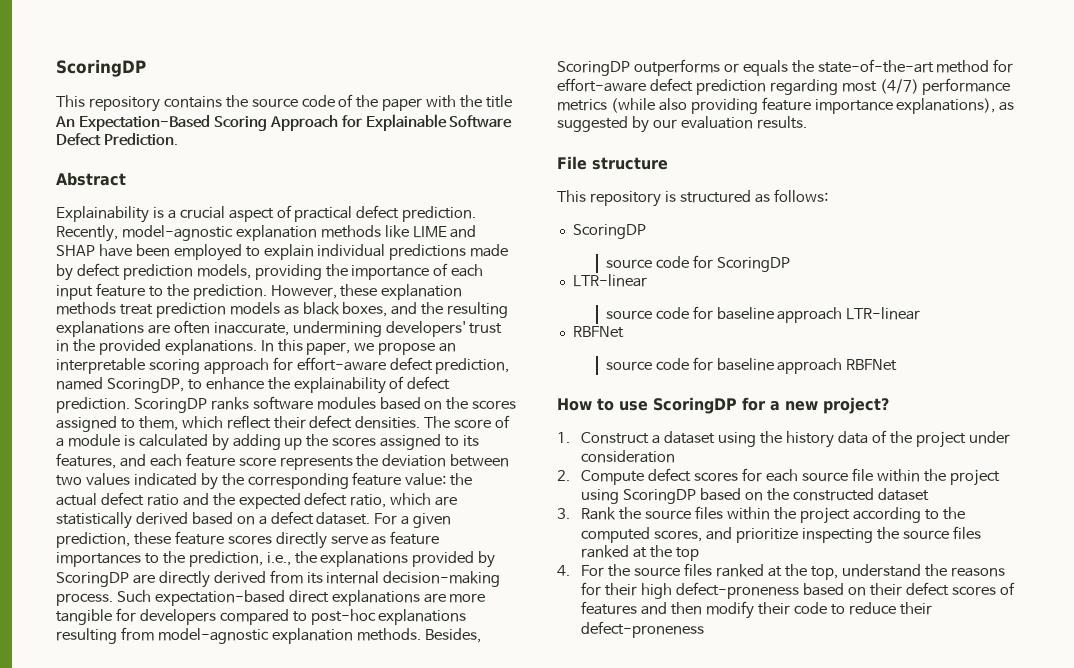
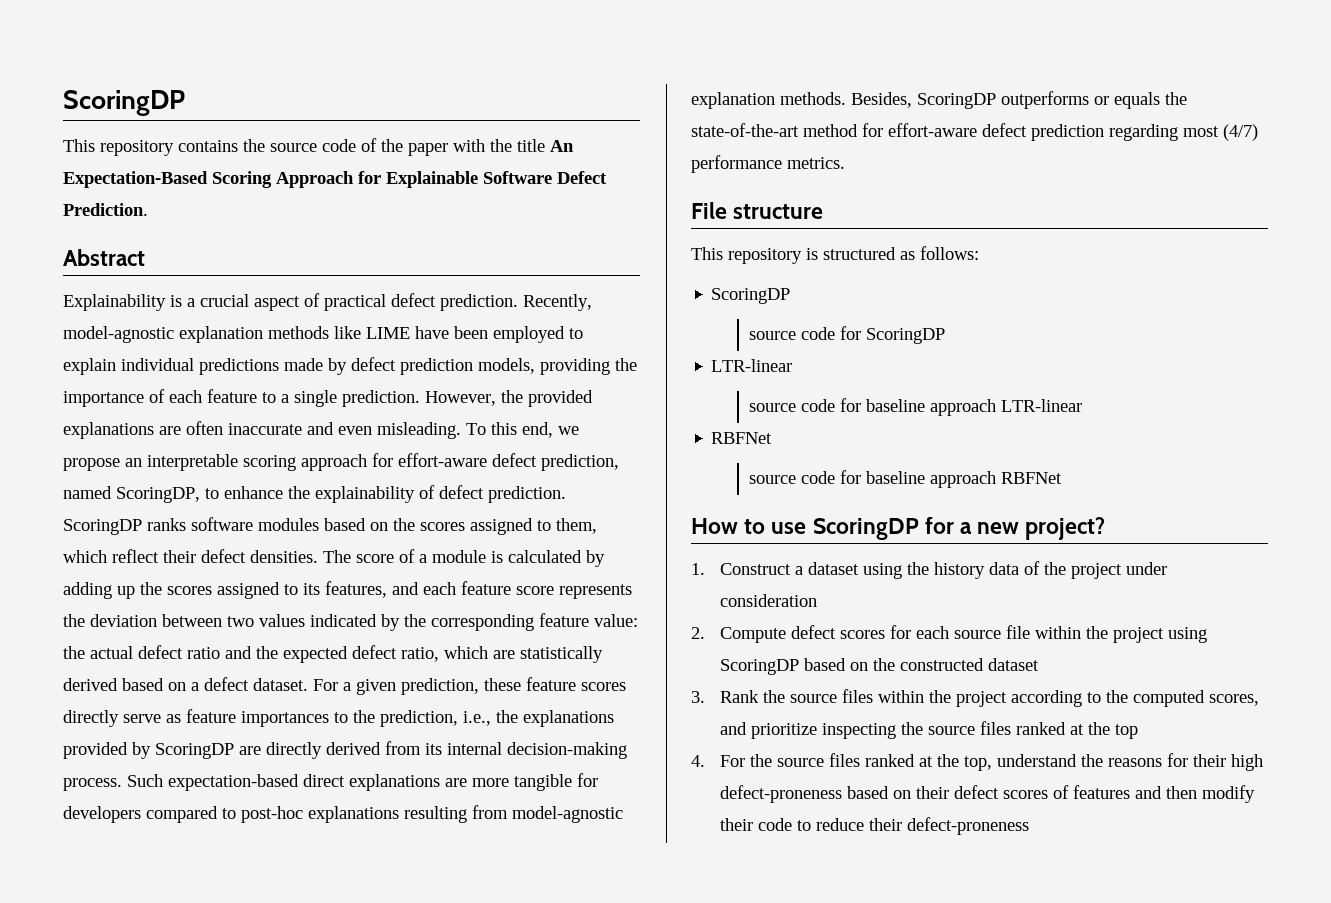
[450,225,477,238] [56,245,95,256] and SHAP -> (410, 333) none
[56,285,93,300] input -> (202, 396) none
[166,284,463,300] [56,302,509,318] [56,320,503,337] [56,339,351,355] the prediction. However, these explanation methods treat prediction models as black boxes, and the resulting explanations are often inaccurate, undermining developers' trust in the provided explanations. In this paper, -> [281,390,593,407] [63,421,553,439] a single prediction. However, the provided explanations are often inaccurate and even misleading. To this end,
[557,97,1015,114] [557,116,807,133] metrics (while also providing feature importance explanations), as suggested by our evaluation results. -> [787,157,845,169] metrics.

